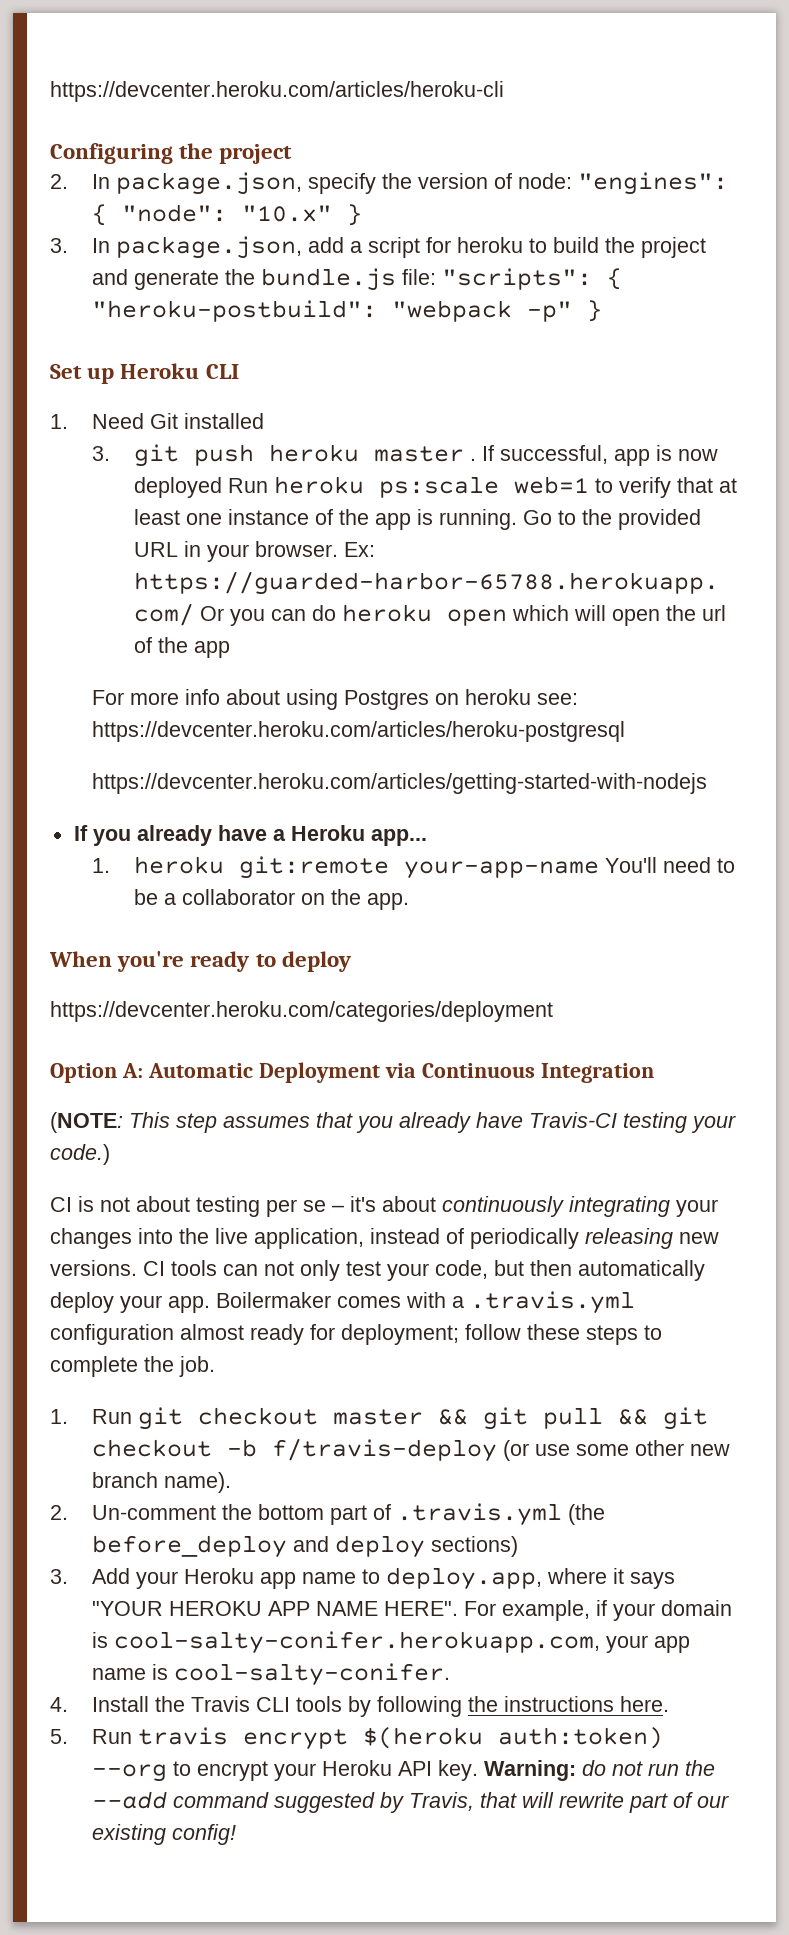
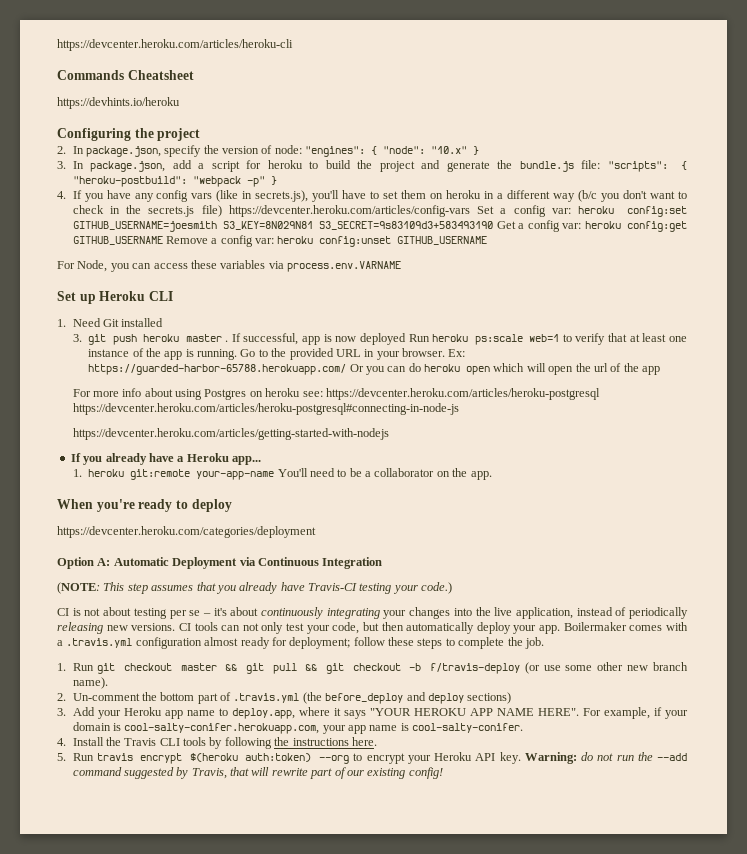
(504, 91) none -> [57,70,194,80] [57,97,180,109] // Commands Cheatsheet // https://devhints.io/heroku
(602, 311) none -> [57,190,687,202] [72,205,687,217] [72,220,688,232] [72,235,488,247] [57,260,401,272] // 4. If you have any config vars (like in secrets.js), you'll have to set them on heroku in a different way (b/c you don't want to check in the secrets.js file) https://devcenter.heroku.com/articles/config-vars Set a config var: heroku config:set GITHUB_USERNAME=joesmith S3_KEY=8N029N81 S3_SECRET=9s83109d3+583493190 Get a config var: heroku config:get GITHUB_USERNAME Remove a config var: heroku config:unset GITHUB_USERNAME // For Node, you can access these variables via process.env.VARNAME
(625, 731) none -> [72,403,459,415] https://devcenter.heroku.com/articles/heroku-postgresql#connecting-in-node-js

